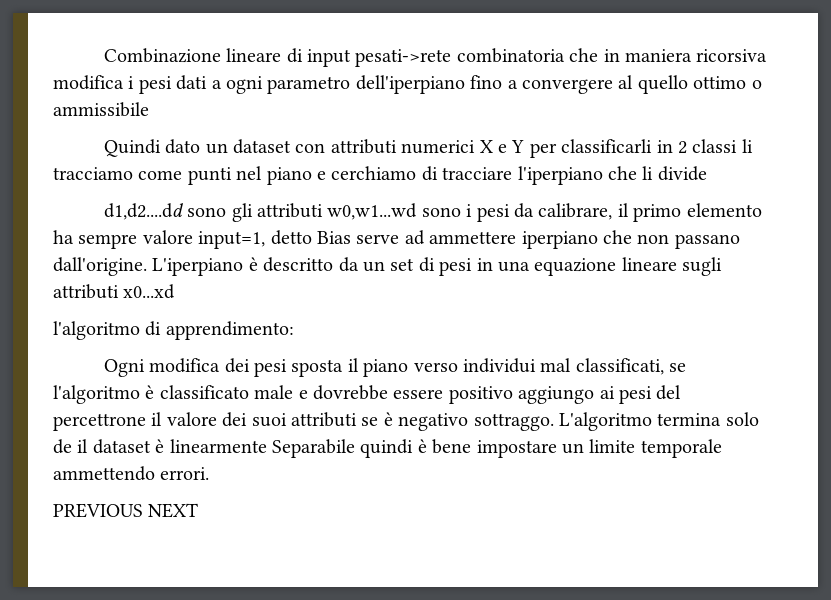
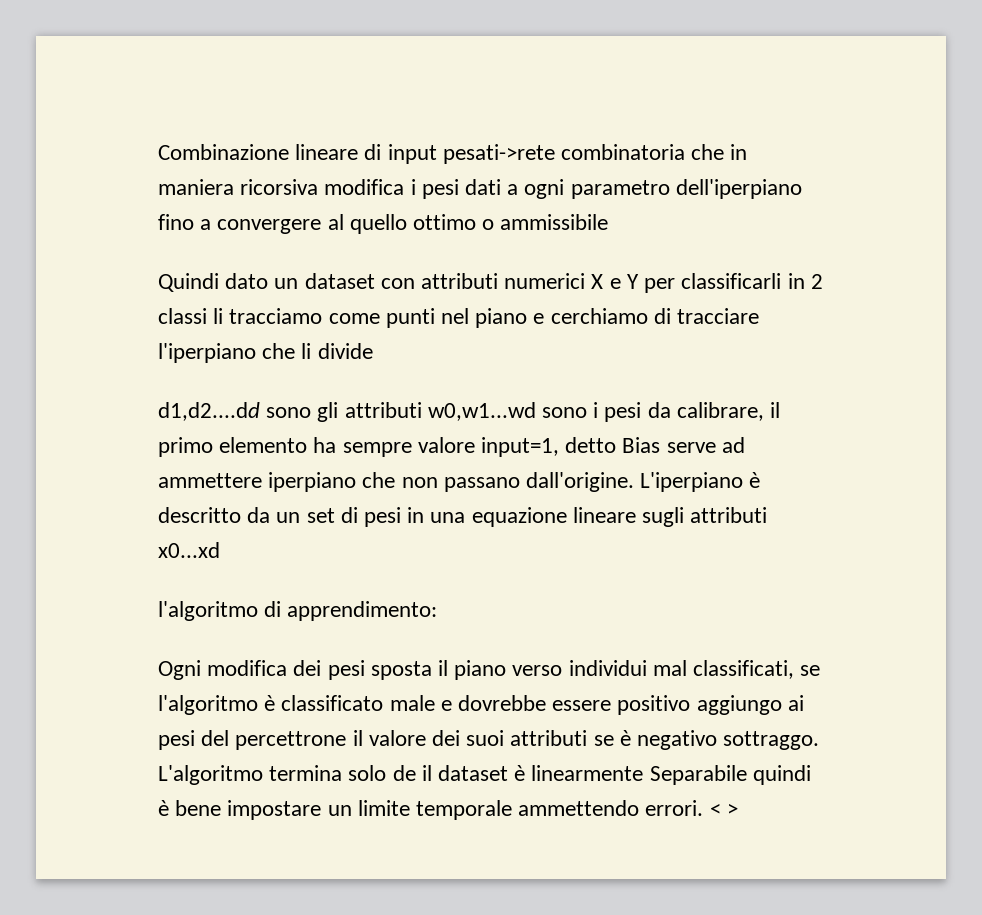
[53,503,199,518] // PREVIOUS NEXT -> [709,803,738,816] < >

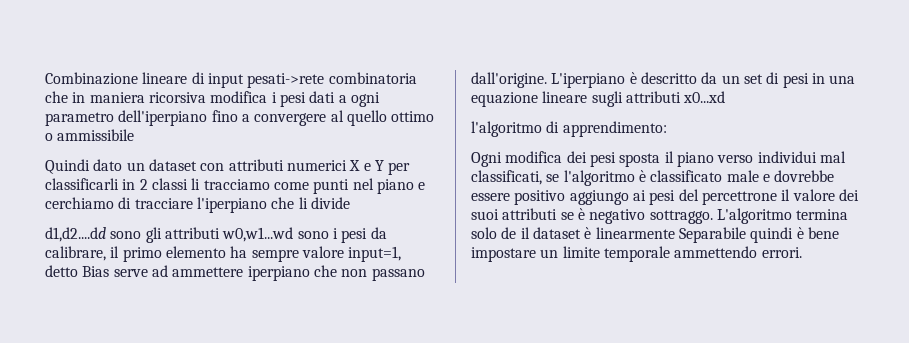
[709,803,738,816] < > -> (802, 252) none

